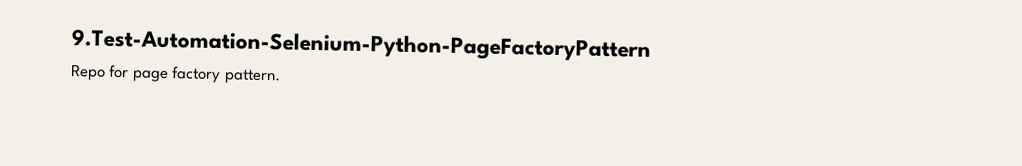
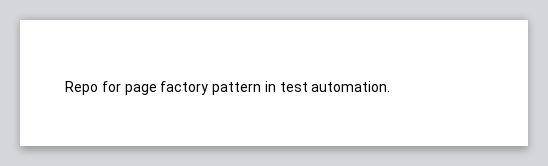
[71,29,651,63] 9.Test-Automation-Selenium-Python-PageFactoryPattern // -> (65, 88) none
[223,69,281,85] pattern. -> [212,81,391,95] pattern in test automation.

